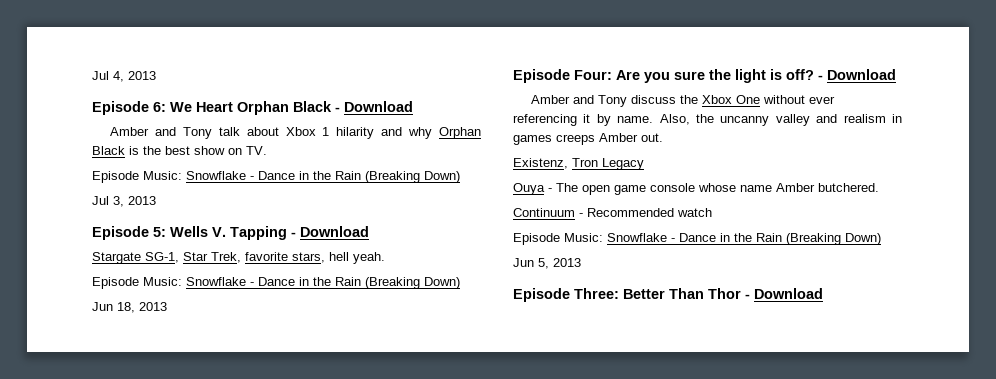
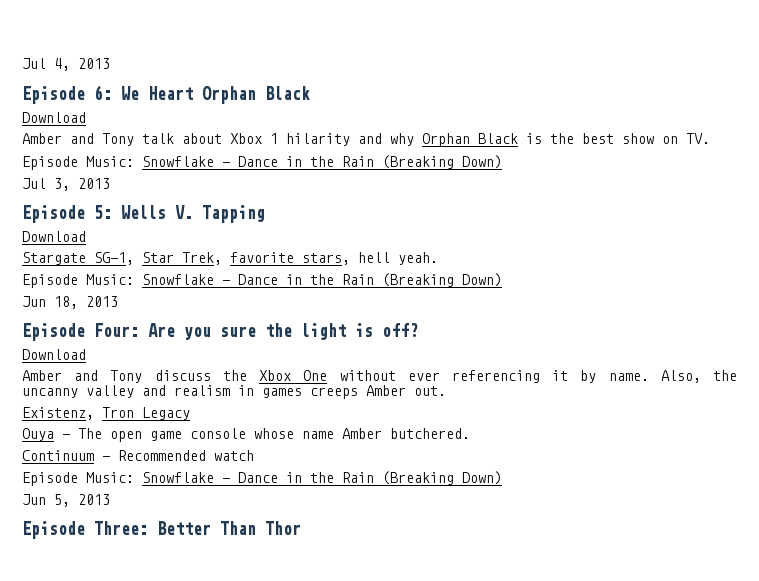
[335,107,340,112] - -> (310, 93) //
[291,232,296,237] - -> (265, 214) //
[818,75,823,80] - -> (418, 330) //
[745,288,823,299] - Download -> (301, 528) none

